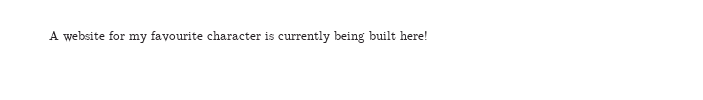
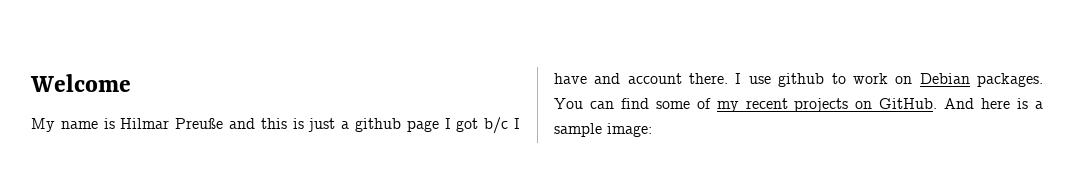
[49,31,428,43] A website for my favourite character is currently being built here! -> [30,74,131,92] [31,117,521,134] [554,73,1043,87] [554,98,1043,112] [554,123,652,137] Welcome // My name is Hilmar Preuße and this is just a github page I got b/c I have and account there. I use github to work on Debian packages. You can find some of my recent projects on GitHub. And here is a sample image:

